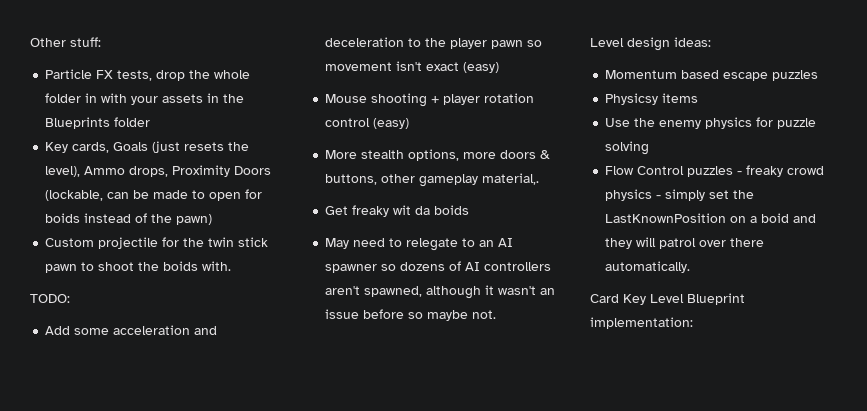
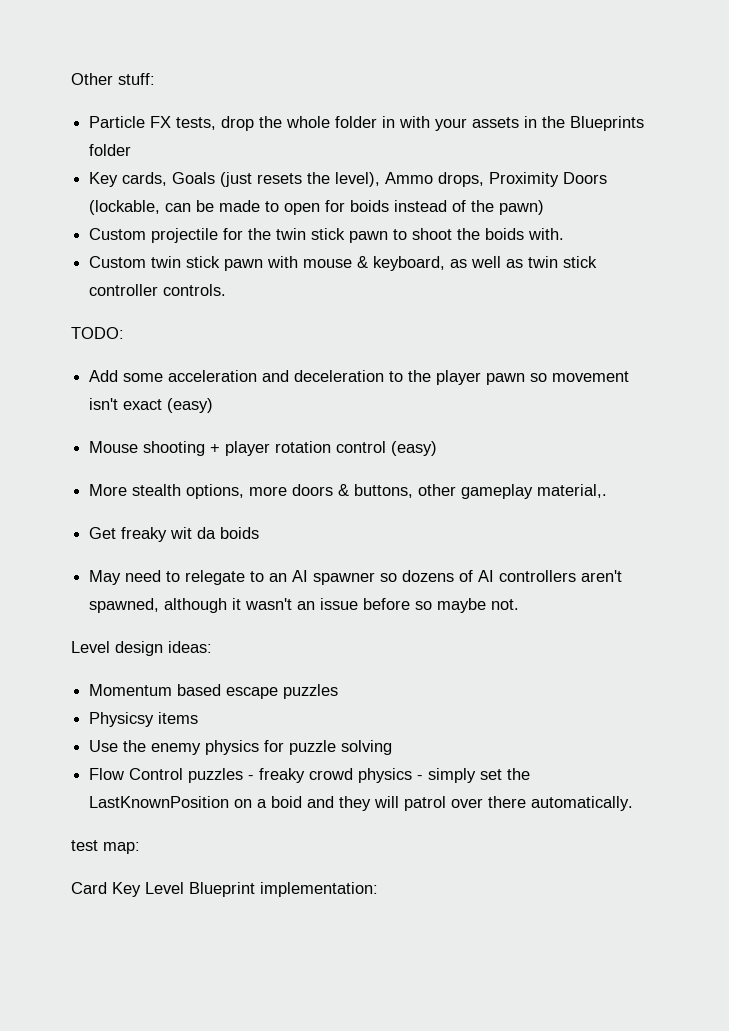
(232, 266) none -> [89,256,598,271] [89,284,227,296] // Custom twin stick pawn with mouse & keyboard, as well as twin stick controller controls.
(691, 267) none -> [71,840,140,854] // test map:

